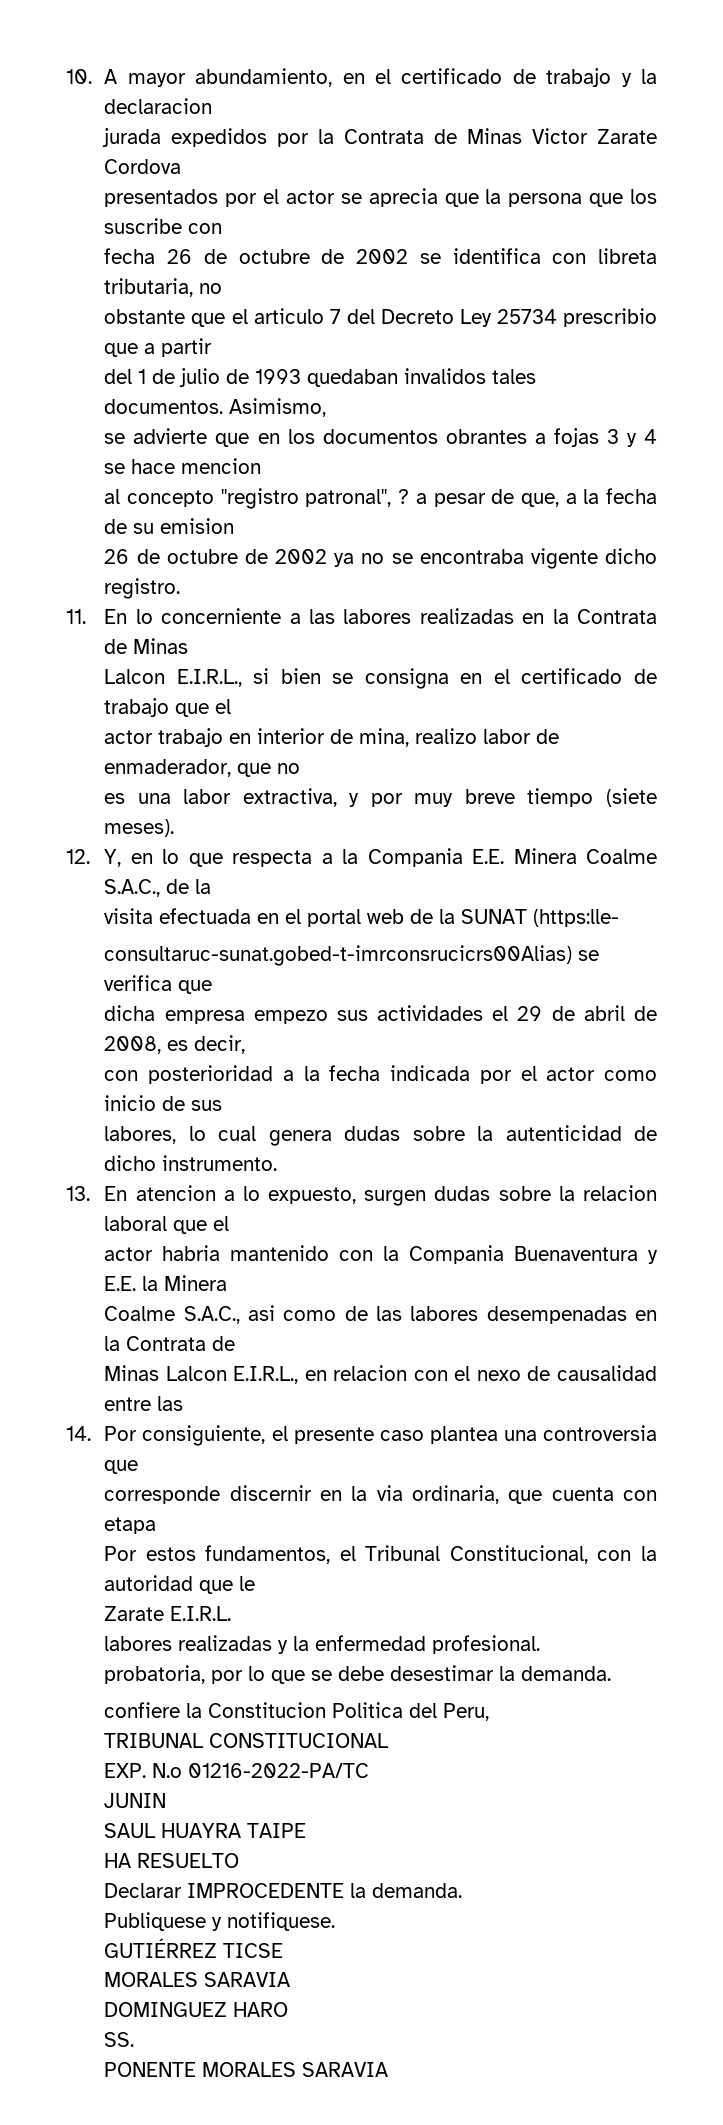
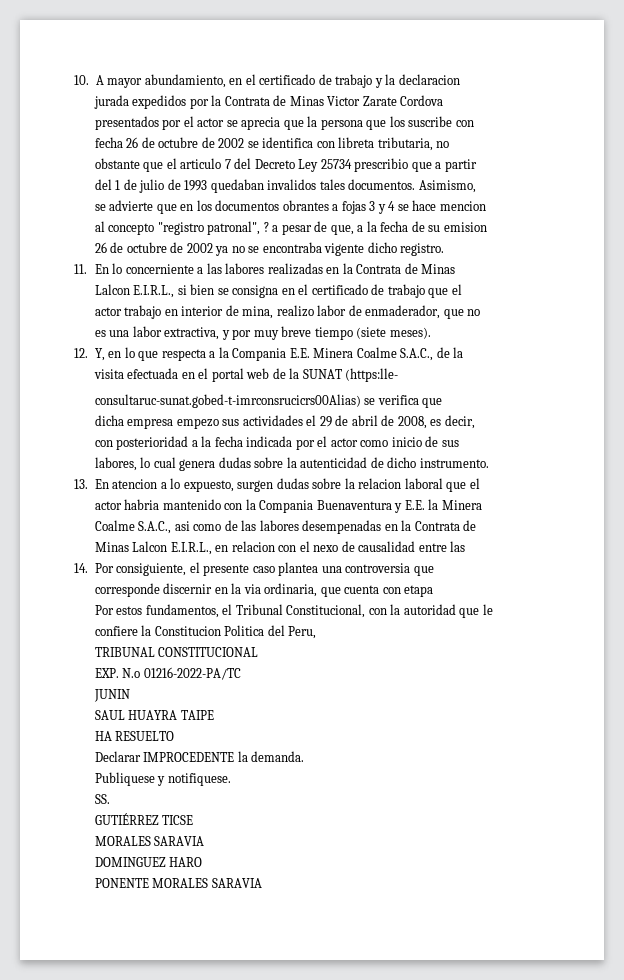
[104,1606,232,1621] [104,1635,541,1654] [104,1665,612,1684] // Zarate E.I.R.L. // labores realizadas y la enfermedad profesional. // probatoria, por lo que se debe desestimar la demanda. -> (493, 609) none
(336, 1921) none -> [94,794,110,804] // SS.
[104,2032,135,2047] // SS. -> (203, 862) none

